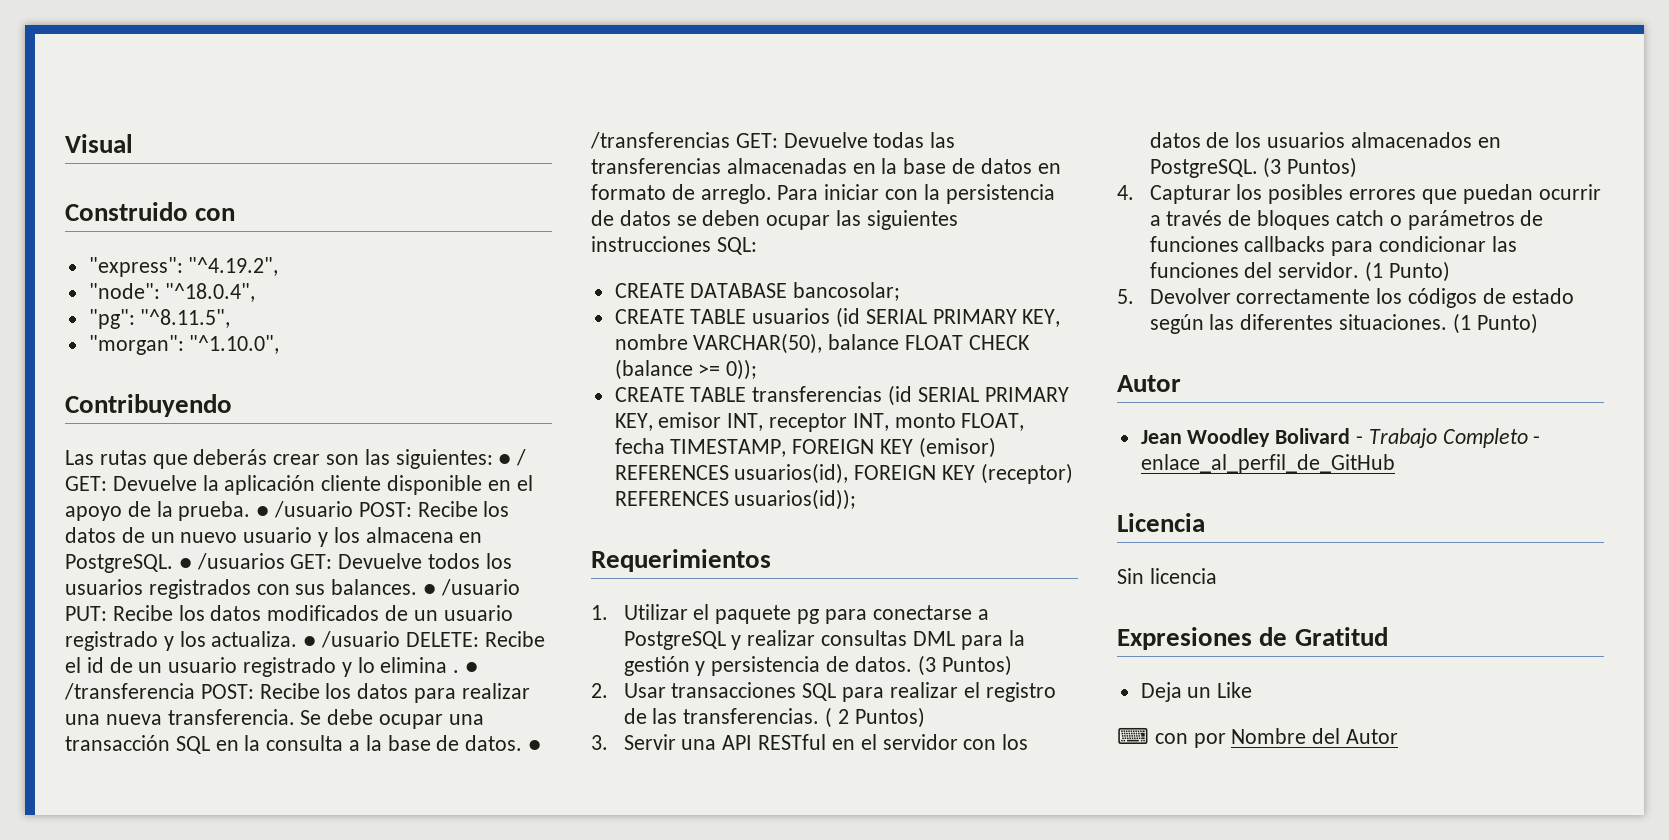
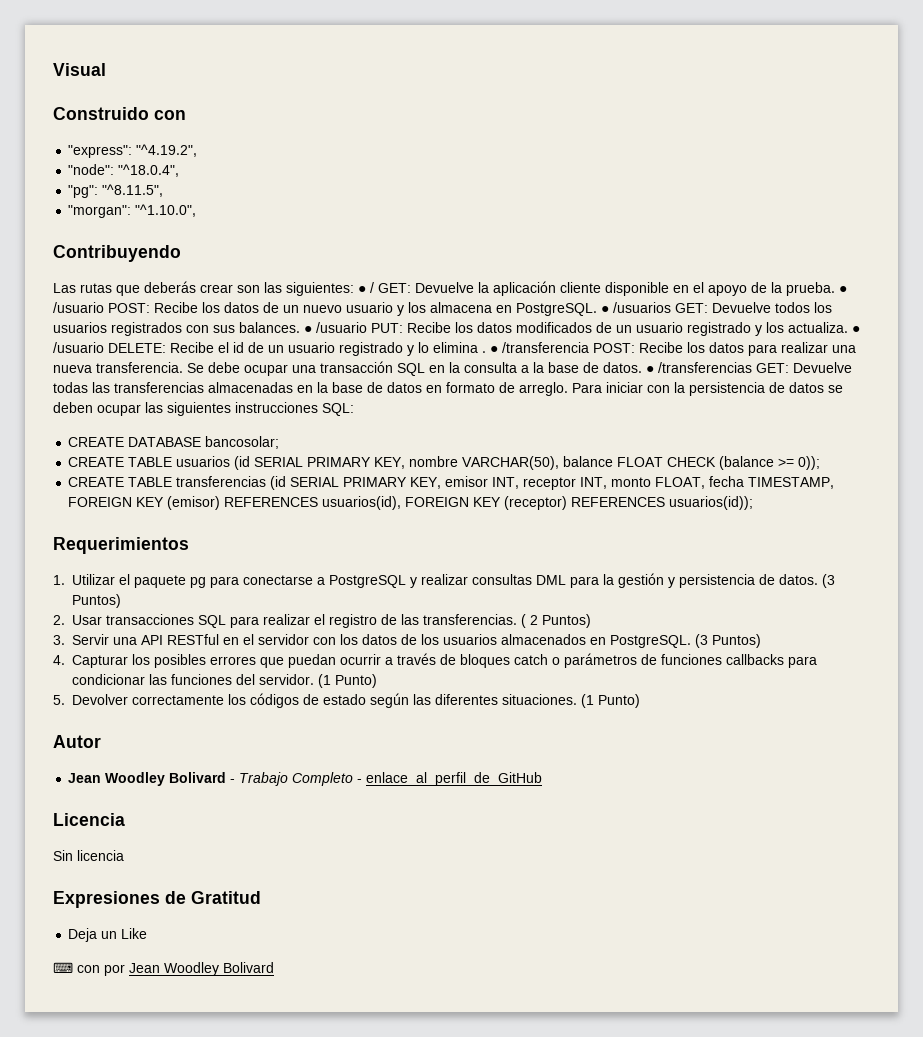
[1231,728,1399,744] Nombre del Autor -> [129,962,274,976] Jean Woodley Bolivard

